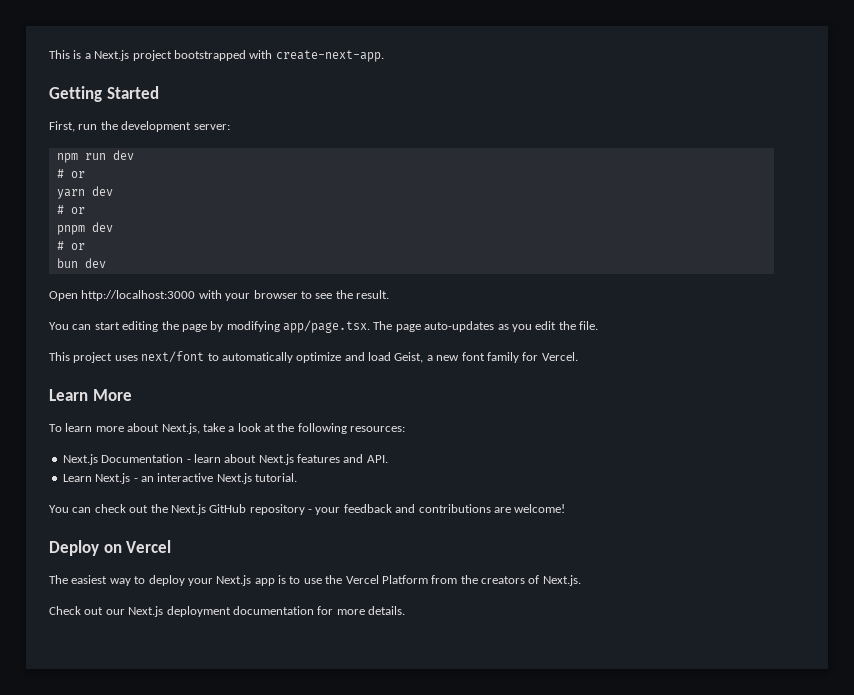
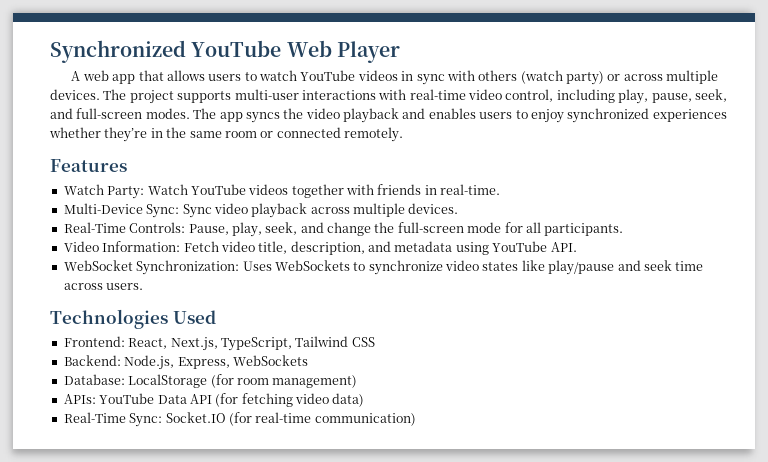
[49,50,384,62] [49,86,159,102] [49,121,230,132] [56,150,134,163] [56,169,85,178] [56,186,113,199] [56,205,85,214] [56,222,113,235] [56,241,85,250] [56,258,106,268] [49,290,389,301] [49,320,598,333] [49,351,578,363] [49,389,132,401] [49,423,406,434] [62,454,388,465] [62,473,297,484] [49,504,566,515] [49,540,172,556] [49,575,581,586] [49,606,405,617] This is a Next.js project bootstrapped with create-next-app. // Getting Started // First, run the development server: // npm run dev // # or // yarn dev // # or // pnpm dev // # or // bun dev // Open http://localhost:3000 with your browser to see the result. // You can start editing the page by modifying app/page.tsx. The page auto-updates as you edit the file. // This project uses next/font to automatically optimize and load Geist, a new font family for Vercel. // Learn More // To learn more about Next.js, take a look at the following resources: // Next.js Documentation - learn about Next.js features and API. // Learn Next.js - an interactive Next.js tutorial. // You can check out the Next.js GitHub repository - your feedback and contributions are welcome! // Deploy on Vercel // The easiest way to deploy your Next.js app is to use the Vercel Platform from the creators of Next.js. // Check out our Next.js deployment documentation for more details. -> [50,40,400,63] [71,70,719,85] [50,89,727,104] [50,108,727,123] [49,127,403,142] [50,159,127,172] [63,184,501,199] [63,203,459,218] [63,222,624,237] [63,241,577,255] [63,260,704,275] [63,283,144,290] [50,309,216,329] [63,336,375,351] [63,355,308,370] [63,374,358,388] [63,393,365,407] [63,412,416,427] Synchronized YouTube Web Player // A web app that allows users to watch YouTube videos in sync with others (watch party) or across multiple devices. The project supports multi-user interactions with real-time video control, including play, pause, seek, and full-screen modes. The app syncs the video playback and enables users to enjoy synchronized experiences whether they’re in the same room or connected remotely. // Features // Watch Party: Watch YouTube videos together with friends in real-time. // Multi-Device Sync: Sync video playback across multiple devices. // Real-Time Controls: Pause, play, seek, and change the full-screen mode for all participants. // Video Information: Fetch video title, description, and metadata using YouTube API. // WebSocket Synchronization: Uses WebSockets to synchronize video states like play/pause and seek time across users. // Technologies Used // Frontend: React, Next.js, TypeScript, Tailwind CSS // Backend: Node.js, Express, WebSockets // Database: LocalStorage (for room management) // APIs: YouTube Data API (for fetching video data) // Real-Time Sync: Socket.IO (for real-time communication)

